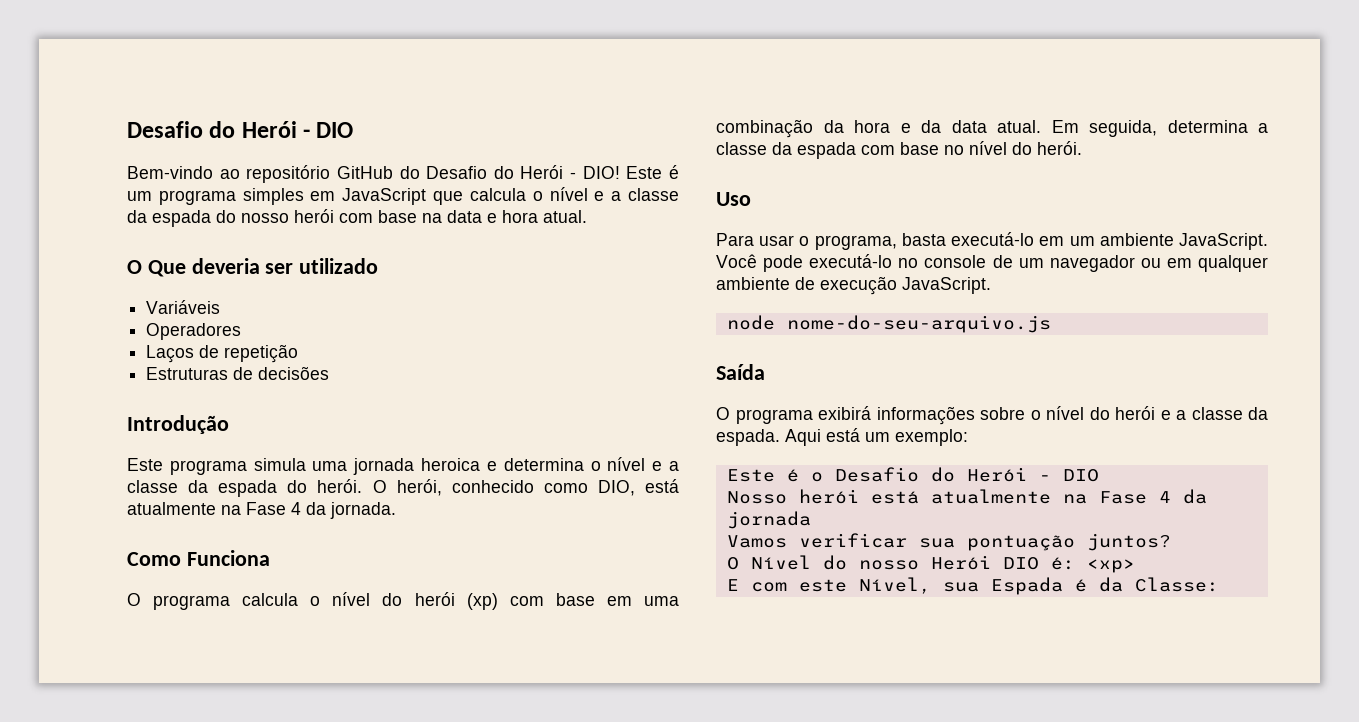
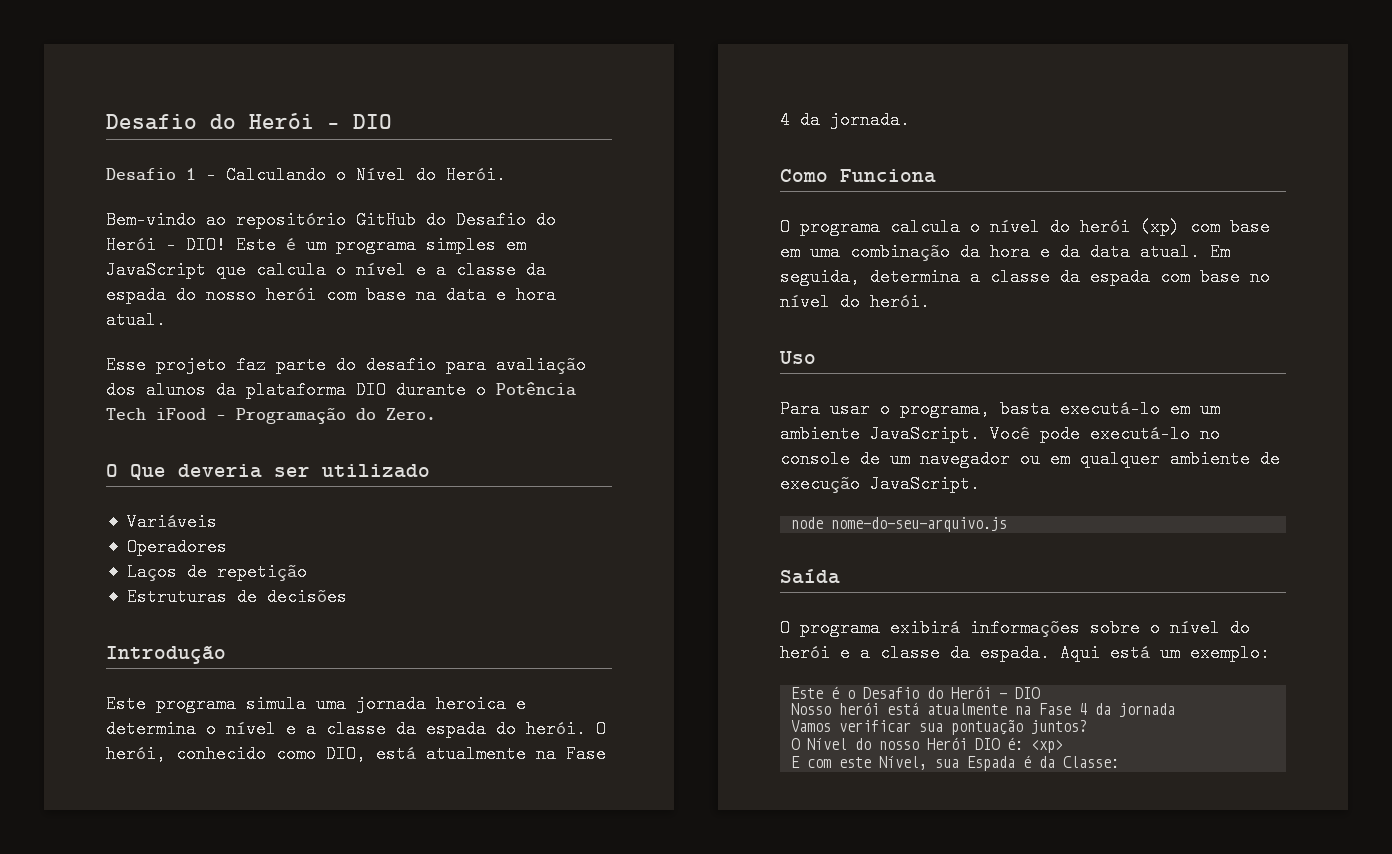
[127,121,354,138] Desafio do Herói - DIO -> [106,113,392,130] [106,166,506,184] Desafio do Herói - DIO // Desafio 1 - Calculando o Nível do Herói.
(587, 216) none -> [106,356,586,374] [106,381,576,399] [106,408,436,424] // Esse projeto faz parte do desafio para avaliação dos alunos da plataforma DIO durante o Potência Tech iFood - Programação do Zero.

